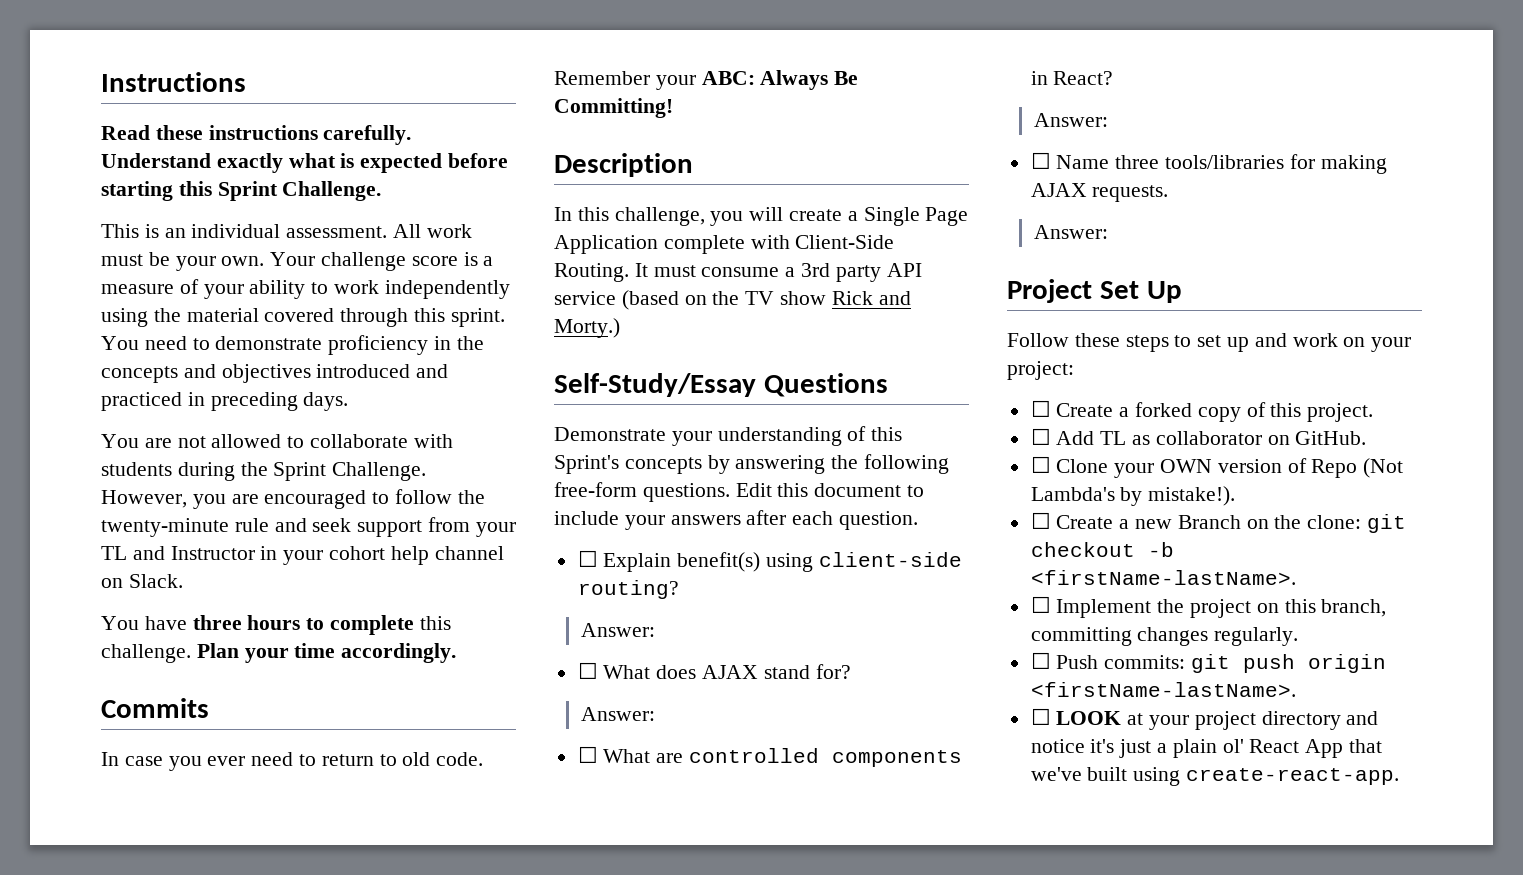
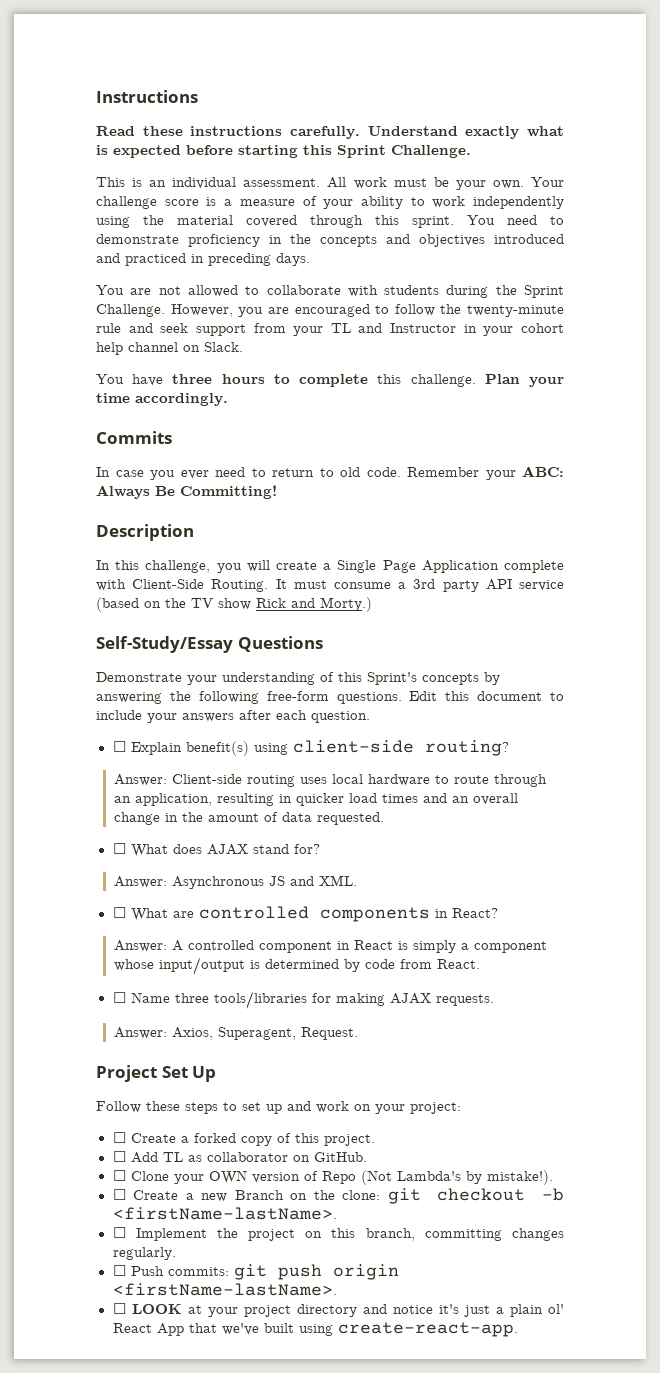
(656, 630) none -> [171,774,547,787] [113,793,518,806] [113,812,384,825] Client-side routing uses local hardware to route through an application, resulting in quicker load times and an overall change in the amount of data requested.
(656, 714) none -> [171,875,357,889] Asynchronous JS and XML.
(1109, 120) none -> [171,940,547,953] [113,957,480,975] A controlled component in React is simply a component whose input/output is determined by code from React.
(1109, 232) none -> [171,1027,358,1040] Axios, Superagent, Request.

